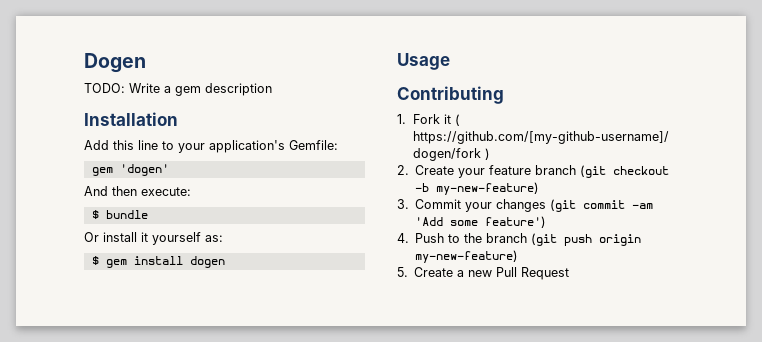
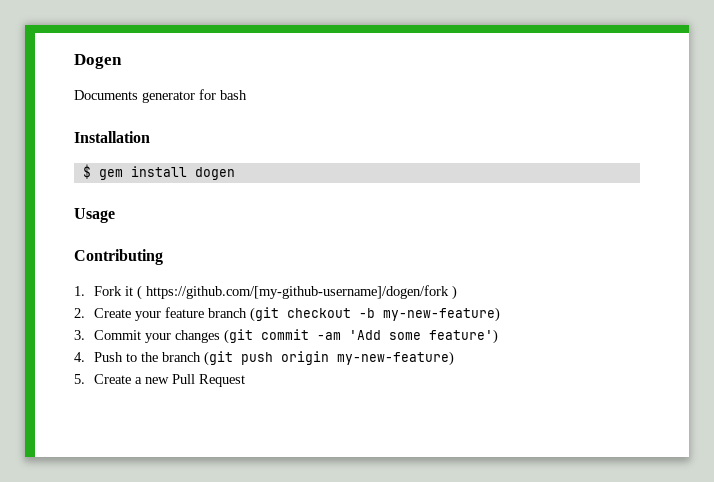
[84,83,272,96] [84,112,178,126] [84,140,338,153] [91,164,169,176] [84,186,191,196] [91,210,148,219] [84,232,223,245] TODO: Write a gem description // Installation // Add this line to your application's Gemfile: // gem 'dogen' // And then execute: // $ bundle // Or install it yourself as: -> [74,89,247,103] [74,131,150,143] Documents generator for bash // Installation

